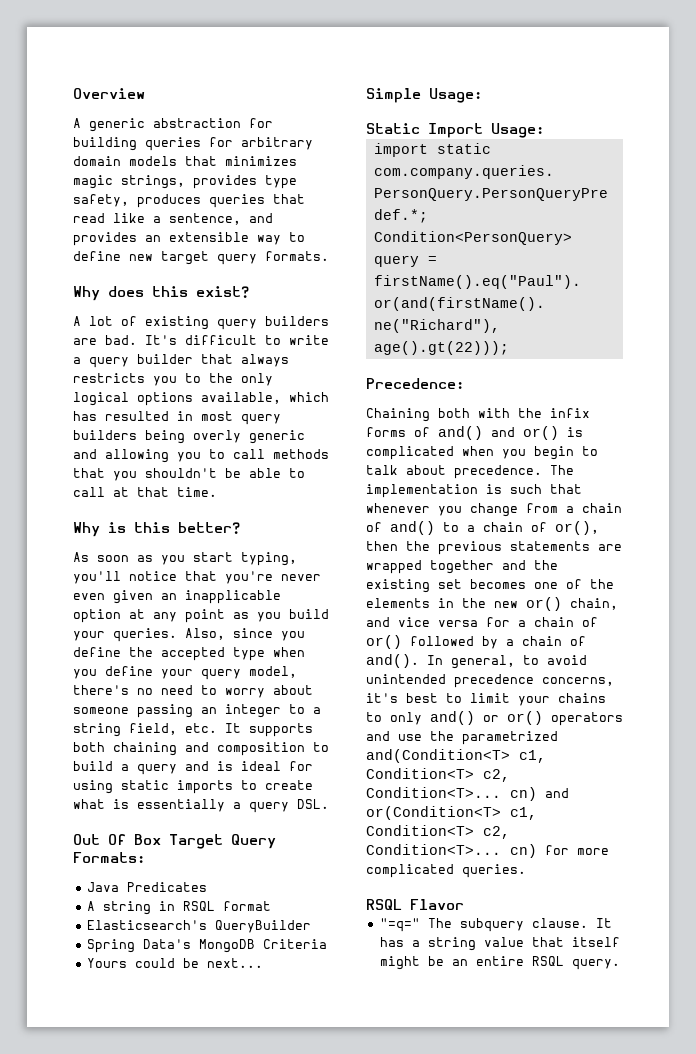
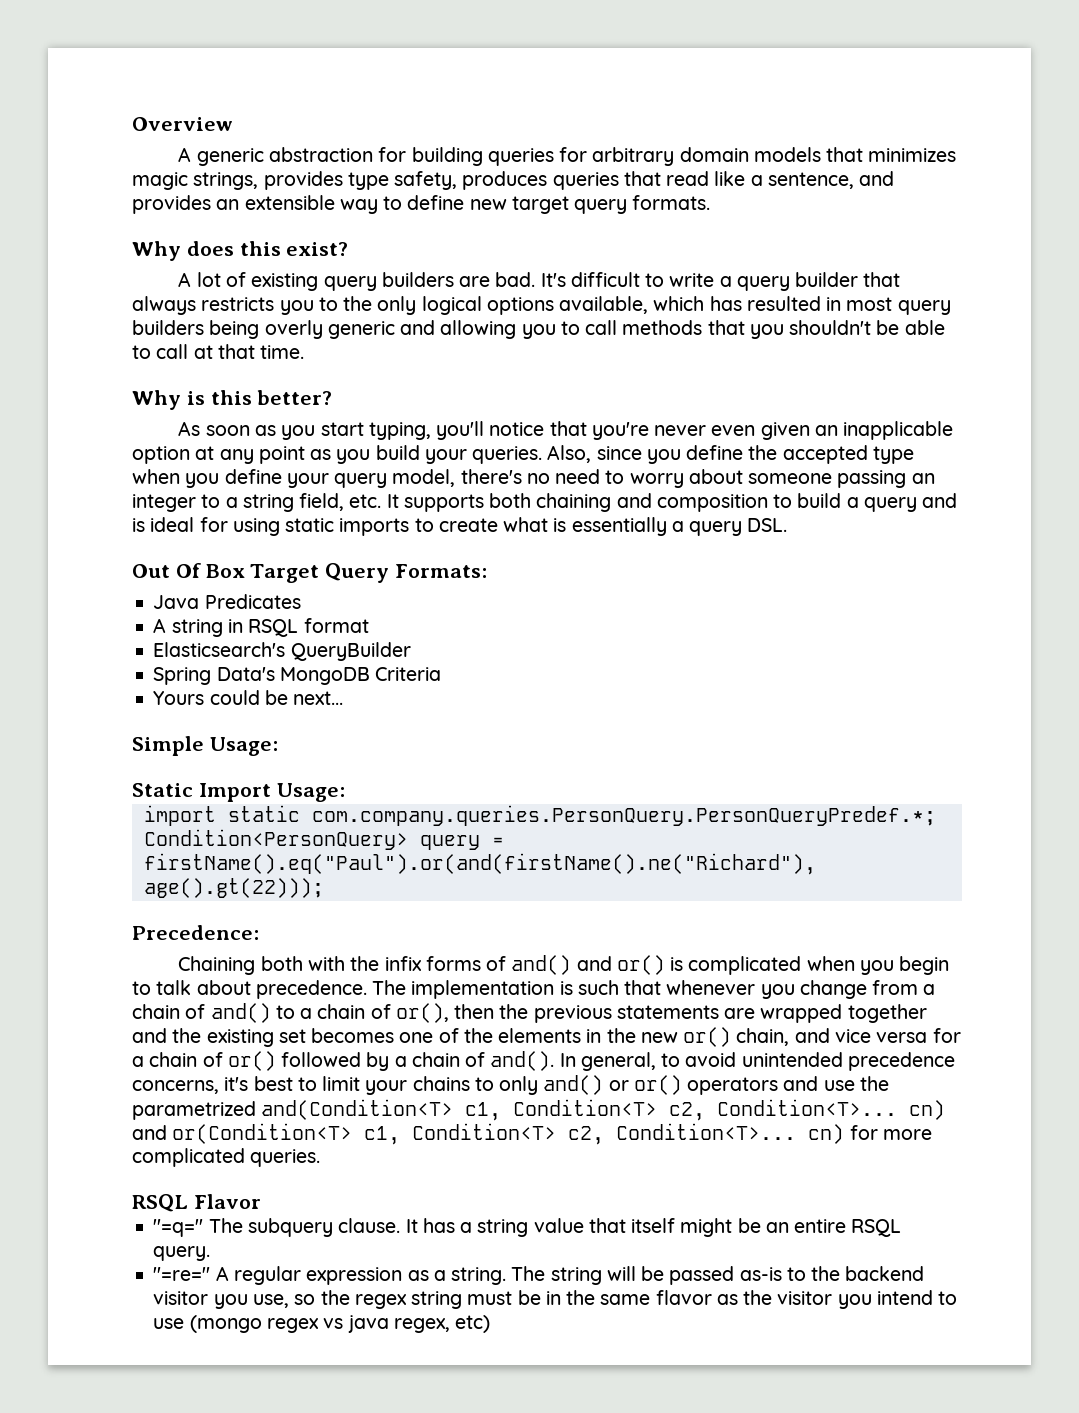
(620, 964) none -> [153,1266,925,1285] [153,1290,958,1309] [153,1315,491,1333] // "=re=" A regular expression as a string. The string will be passed as-is to the backend visitor you use, so the regex string must be in the same flavor as the visitor you intend to use (mongo regex vs java regex, etc)

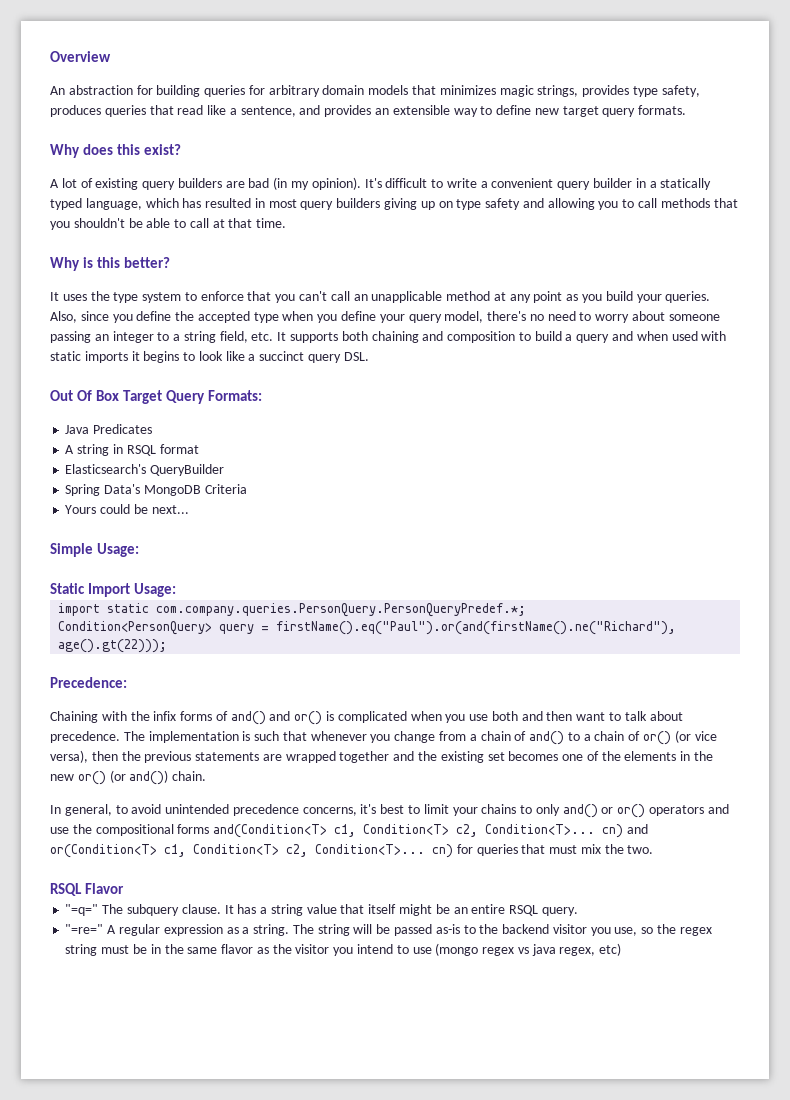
[178,147,264,166] A generic -> [50,86,65,95] An
[495,272,536,287] bad. -> [248,177,361,190] bad (in my opinion).
(732, 281) none -> [491,178,554,188] convenient
[863,272,901,287] [132,296,649,315] that always restricts you to the only logical options available, -> [635,178,712,190] [50,198,142,210] in a statically typed language,
[209,320,395,339] being overly generic -> [384,198,521,210] giving up on type safety
[178,421,954,440] [132,446,190,464] As soon as you start typing, you'll notice that you're never even given an inapplicable option -> [50,291,491,303] It uses the type system to enforce that you can't call an unapplicable method
[132,517,684,536] is ideal for using static imports to create what is essentially a -> [636,331,727,341] [50,351,305,363] when used with static imports it begins to look like a succinct
[260,956,303,971] both -> (98, 717) none
[899,956,950,975] begin -> [469,711,606,721] use both and then want
[395,1003,449,1023] or(), -> [643,730,717,745] [50,750,88,763] or() (or vice versa),
[736,1028,961,1046] [132,1051,555,1071] chain, and vice versa for a chain of or() followed by a chain of and(). -> [109,770,207,785] (or and()) chain. //
[132,1101,256,1120] parametrized -> [95,824,210,836] compositional forms
[882,1129,932,1140] [132,1148,321,1167] more complicated queries. -> [476,844,654,856] queries that must mix the two.

